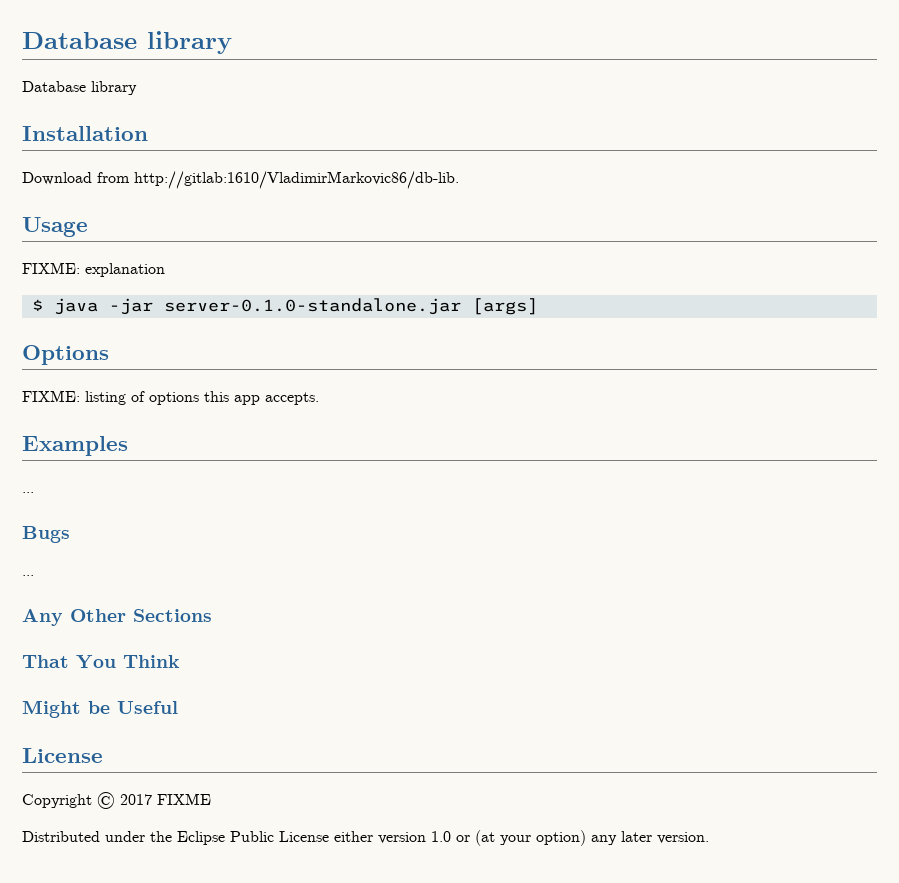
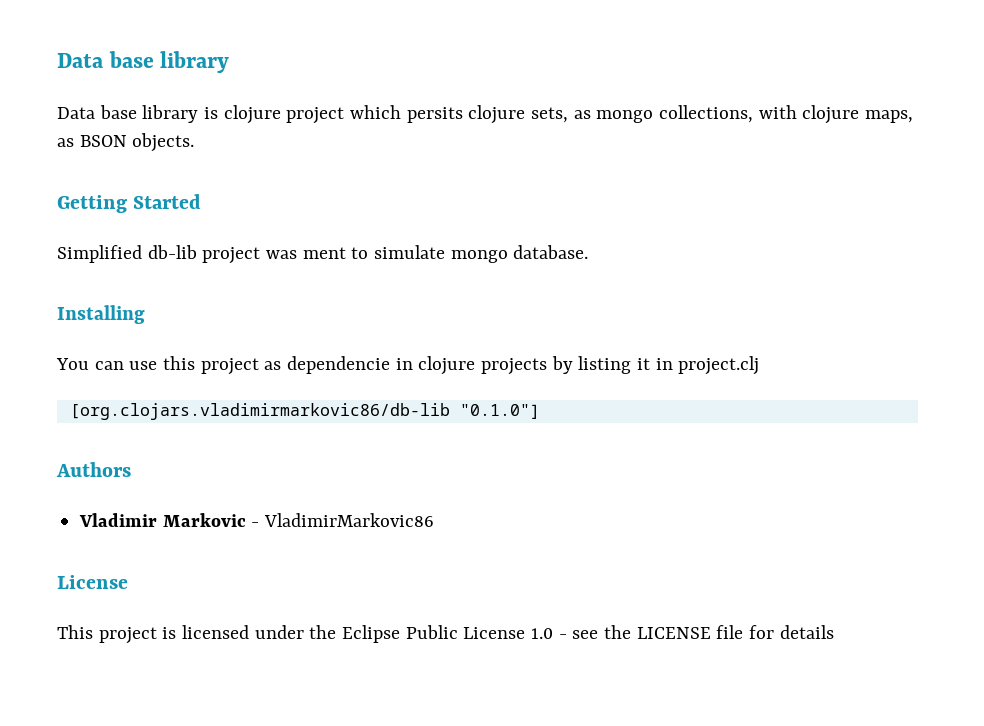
[22,31,232,54] [22,81,137,95] [22,126,148,141] [22,171,459,189] [22,217,88,237] [22,262,165,277] [31,298,538,315] [22,345,109,365] [22,390,319,405] [22,436,128,456] [22,492,34,493] [22,526,70,543] [22,575,34,576] [22,609,212,626] [22,655,180,669] [22,700,178,718] [22,748,103,763] [22,792,211,809] [22,831,100,842] Database library // Database library // Installation // Download from http://gitlab:1610/VladimirMarkovic86/db-lib. // Usage // FIXME: explanation // $ java -jar server-0.1.0-standalone.jar [args] // Options // FIXME: listing of options this app accepts. // Examples // ... // Bugs // ... // Any Other Sections // That You Think // Might be Useful // License // Copyright © 2017 FIXME // Distributed -> [57,51,230,73] [57,105,914,124] [57,133,195,152] [57,194,202,213] [57,245,589,264] [57,305,145,324] [56,356,760,375] [69,403,540,420] [56,462,131,477] [79,513,435,527] [57,575,128,589] [57,625,250,644] Data base library // Data base library is clojure project which persits clojure sets, as mongo collections, with clojure maps, as BSON objects. // Getting Started // Simplified db-lib project was ment to simulate mongo database. // Installing // You can use this project as dependencie in clojure projects by listing it in project.clj // [org.clojars.vladimirmarkovic86/db-lib "0.1.0"] // Authors // Vladimir Markovic - VladimirMarkovic86 // License // This project is licensed
[334,830,709,846] either version 1.0 or (at your option) any later version. -> [531,625,834,639] 1.0 - see the LICENSE file for details

